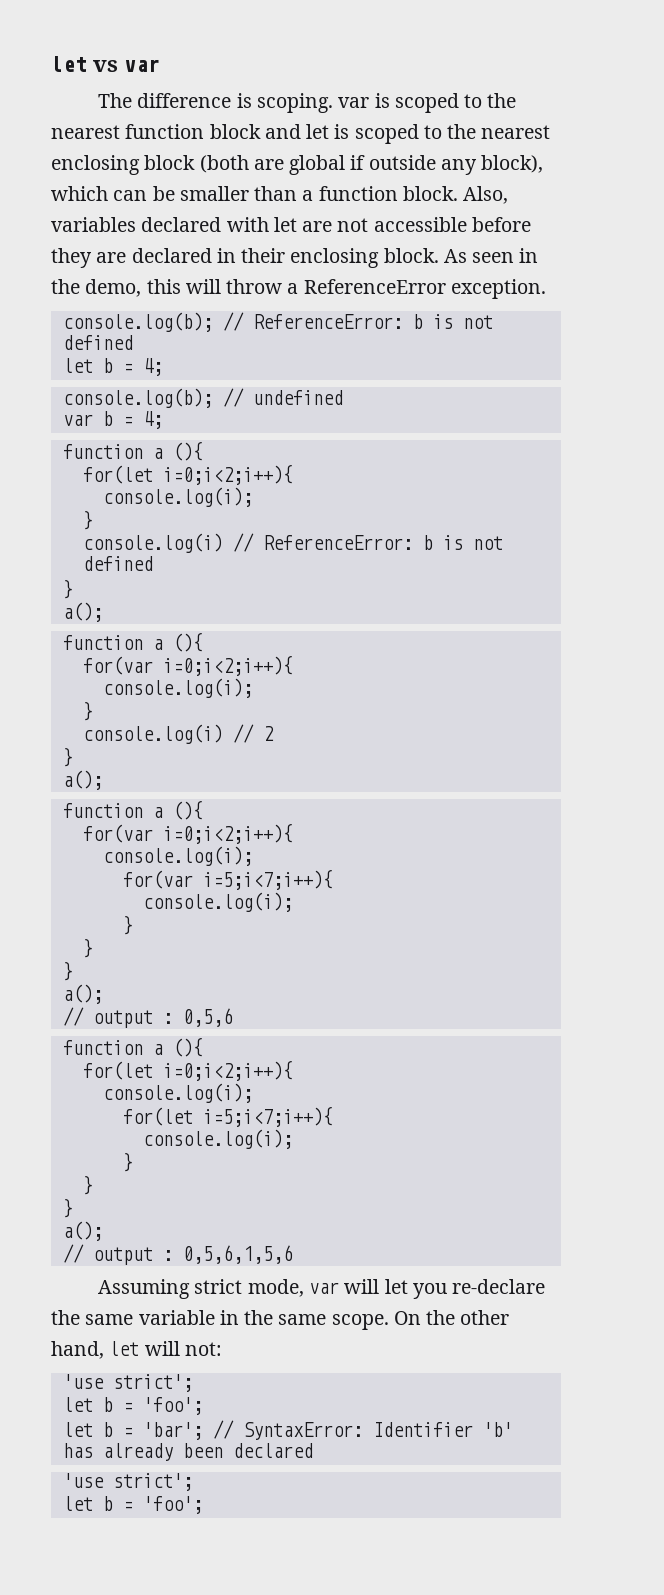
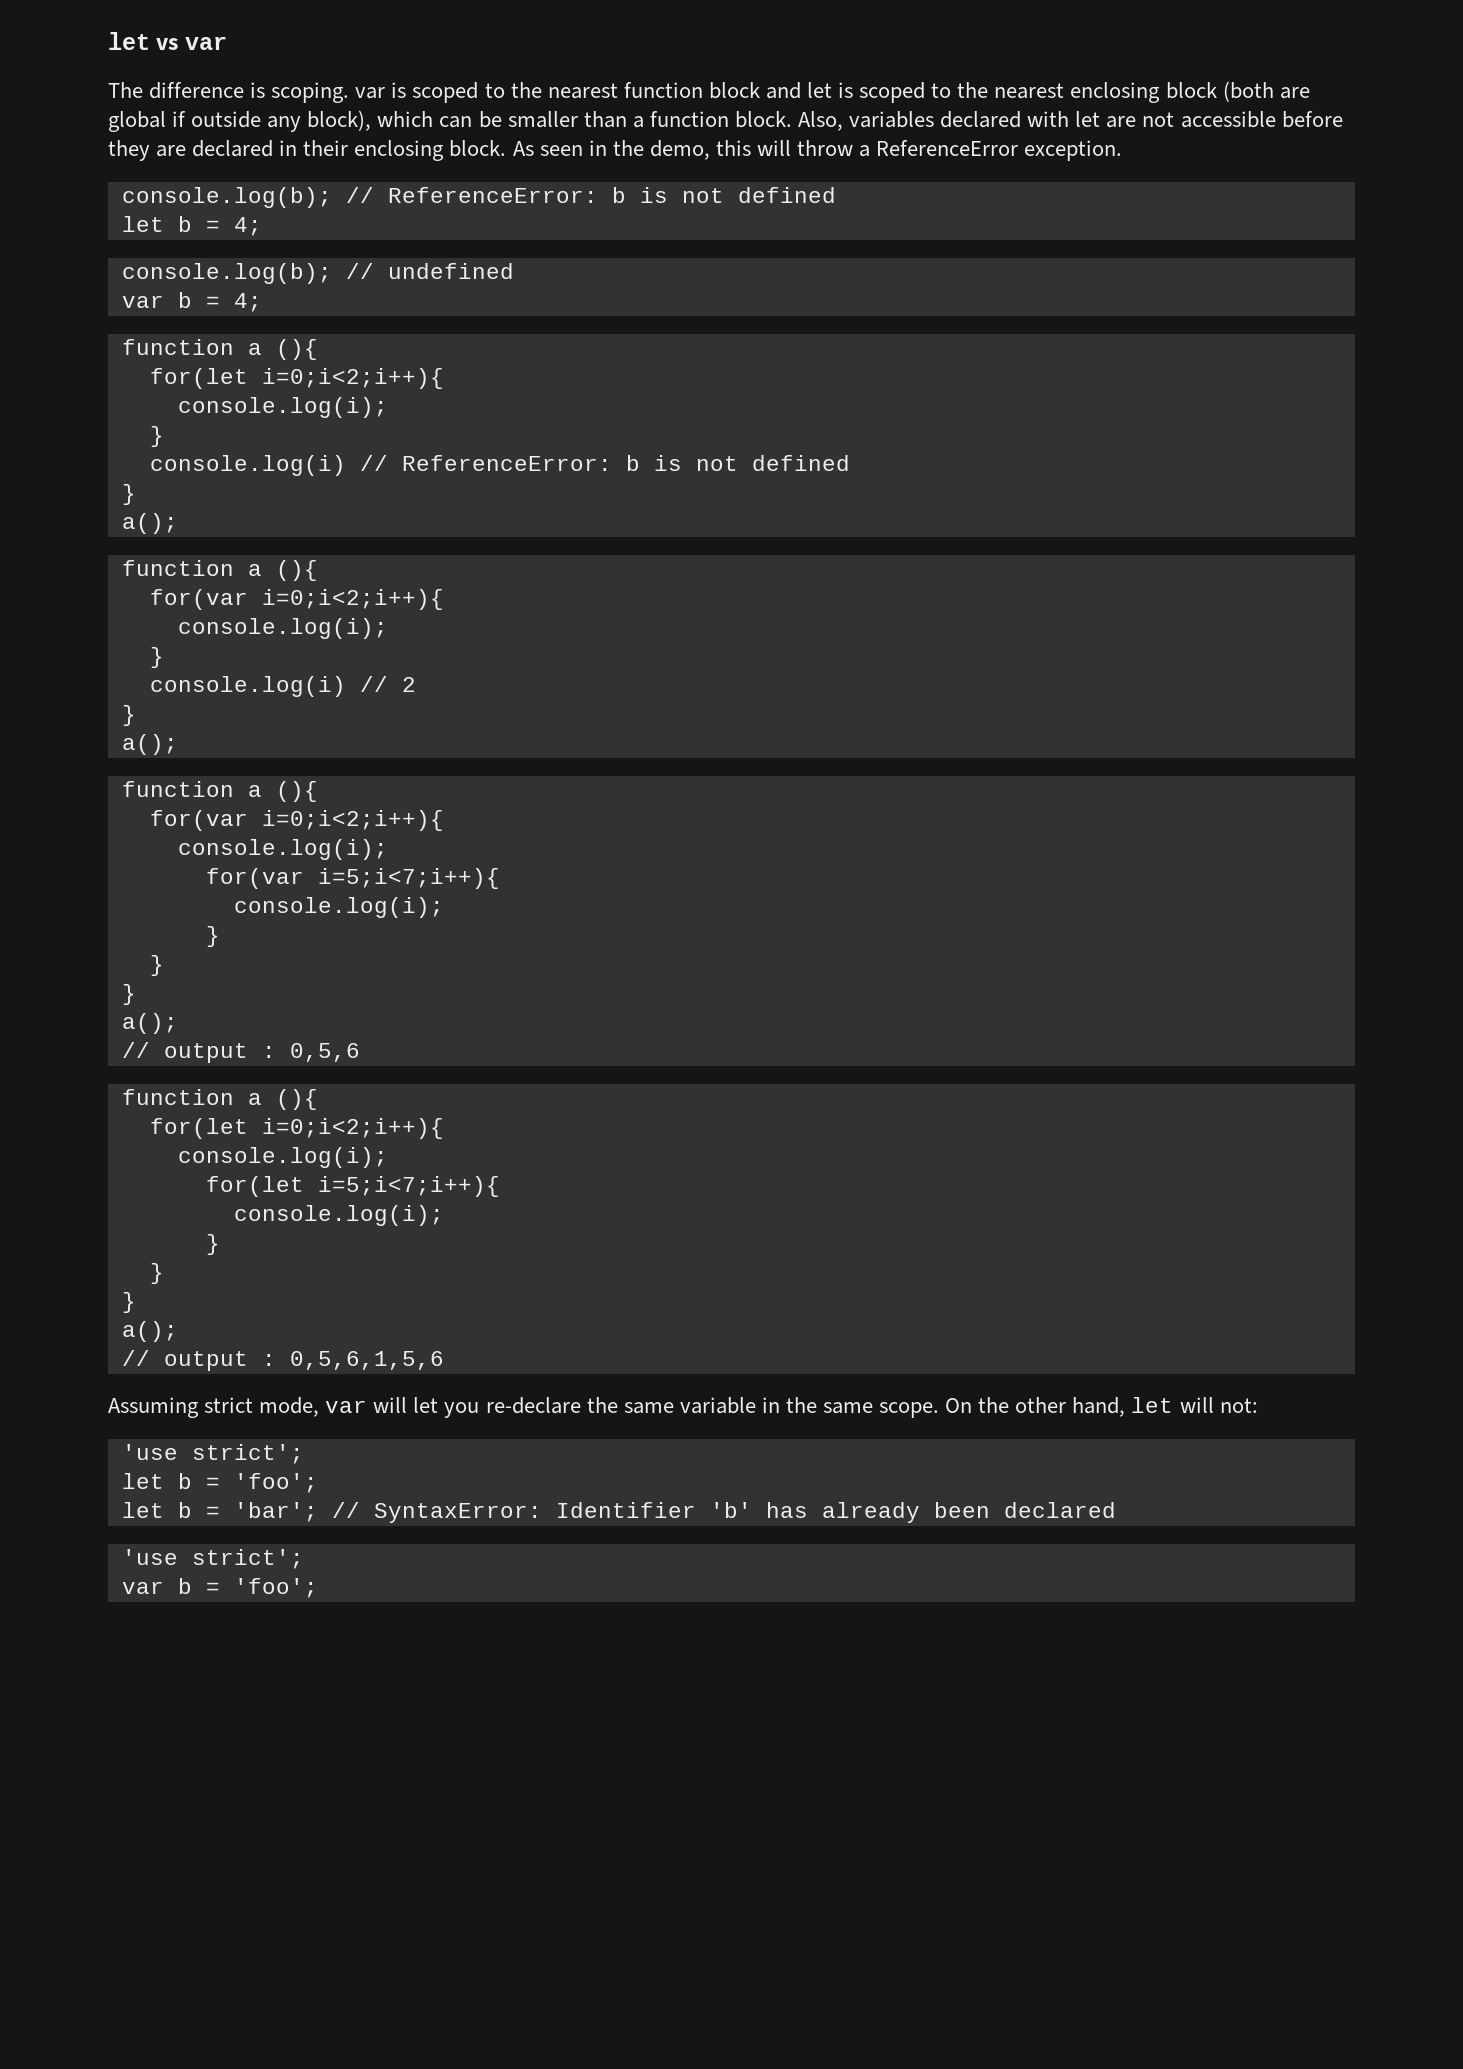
[62,1496,93,1511] let -> [121,1581,164,1594] var

